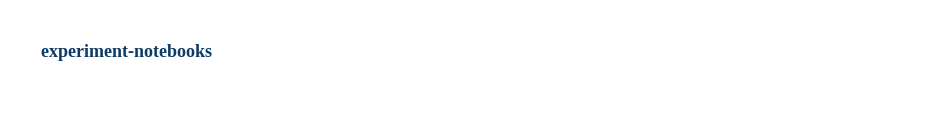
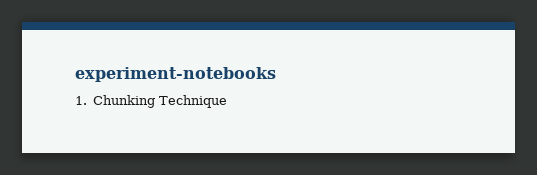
(212, 52) none -> [75,95,228,108] // 1. Chunking Technique

